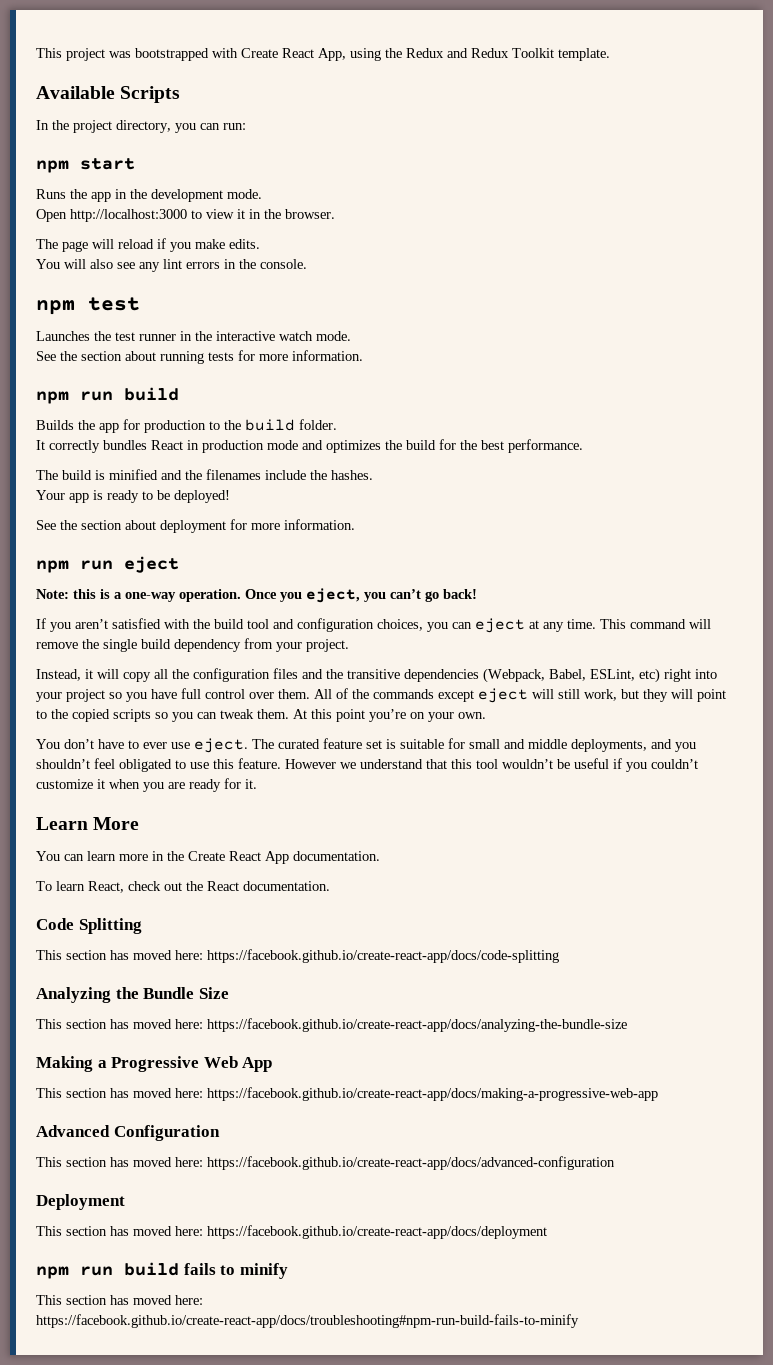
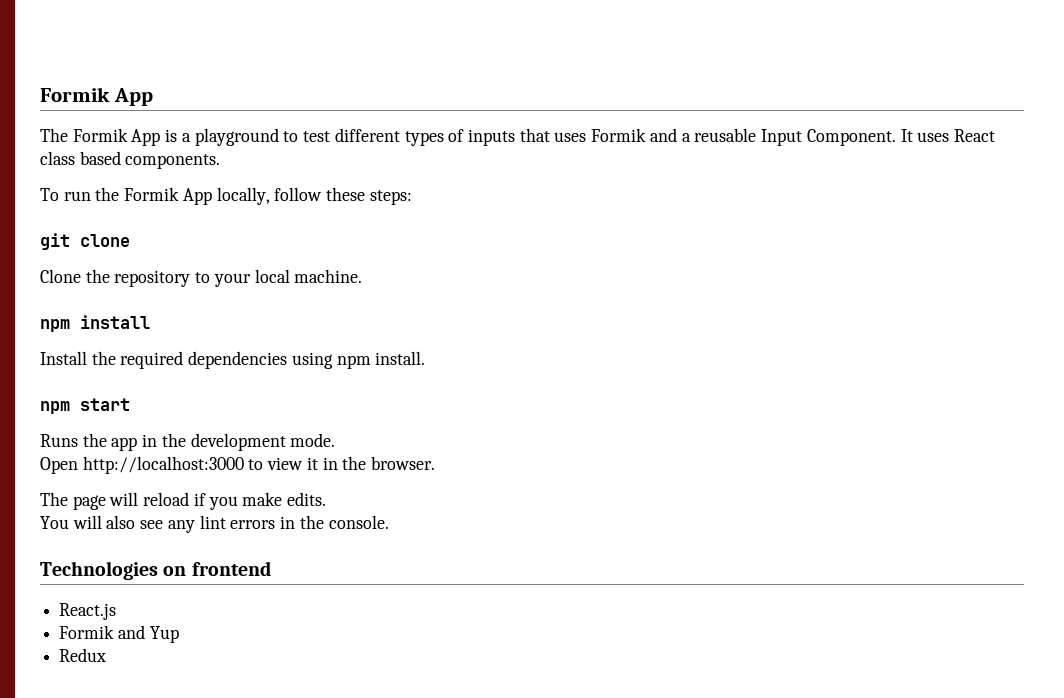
[36,48,610,61] [36,86,181,103] [36,120,246,133] This project was bootstrapped with Create React App, using the Redux and Redux Toolkit template. // Available Scripts // In the project directory, you can run: -> [40,87,153,106] [40,128,995,146] [40,151,221,169] [40,187,412,205] [40,233,130,250] [40,269,363,287] [40,315,150,332] [40,351,426,369] Formik App // The Formik App is a playground to test different types of inputs that uses Formik and a reusable Input Component. It uses React class based components. // To run the Formik App locally, follow these steps: // git clone // Clone the repository to your local machine. // npm install // Install the required dependencies using npm install.
[36,297,140,315] [36,331,351,341] [36,350,363,364] [36,387,179,404] [36,419,337,433] [36,439,583,453] [36,469,373,480] [36,490,230,503] [36,519,355,533] [36,556,179,573] [36,588,477,603] [36,618,711,633] [36,638,349,652] [36,668,717,683] [36,688,726,703] [36,709,486,722] [36,738,696,753] [36,758,698,772] [36,778,257,792] [36,817,140,830] [36,851,380,864] [36,881,330,893] [36,918,142,934] [36,949,559,963] [36,987,229,1003] [36,1018,627,1032] [36,1056,273,1072] [36,1087,658,1101] [36,1125,220,1141] [36,1156,615,1170] [36,1194,125,1210] [36,1225,547,1239] [36,1262,288,1279] [36,1295,203,1305] [36,1314,579,1328] npm test // Launches the test runner in the interactive watch mode. // See the section about running tests for more information. // npm run build // Builds the app for production to the build folder. // It correctly bundles React in production mode and optimizes the build for the best performance. // The build is minified and the filenames include the hashes. // Your app is ready to be deployed! // See the section about deployment for more information. // npm run eject // Note: this is a one-way operation. Once you eject, you can’t go back! // If you aren’t satisfied with the build tool and configuration choices, you can eject at any time. This command will remove the single build dependency from your project. // Instead, it will copy all the configuration files and the transitive dependencies (Webpack, Babel, ESLint, etc) right into your project so you have full control over them. All of the commands except eject will still work, but they will point to the copied scripts so you can tweak them. At this point you’re on your own. // You don’t have to ever use eject. The curated feature set is suitable for small and middle deployments, and you shouldn’t feel obligated to use this feature. However we understand that this tool wouldn’t be useful if you couldn’t customize it when you are ready for it. // Learn More // You can learn more in the Create React App documentation. // To learn React, check out the React documentation. // Code Splitting // This section has moved here: https://facebook.github.io/create-react-app/docs/code-splitting // Analyzing the Bundle Size // This section has moved here: https://facebook.github.io/create-react-app/docs/analyzing-the-bundle-size // Making a Progressive Web App // This section has moved here: https://facebook.github.io/create-react-app/docs/making-a-progressive-web-app // Advanced Configuration // This section has moved here: https://facebook.github.io/create-react-app/docs/advanced-configuration // Deployment // This section has moved here: https://facebook.github.io/create-react-app/docs/deployment // npm run build fails to minify // This section has moved here: https://facebook.github.io/create-react-app/docs/troubleshooting#npm-run-build-fails-to-minify -> [40,561,271,580] [59,603,117,620] [59,625,179,643] [59,648,107,662] Technologies on frontend // React.js // Formik and Yup // Redux

